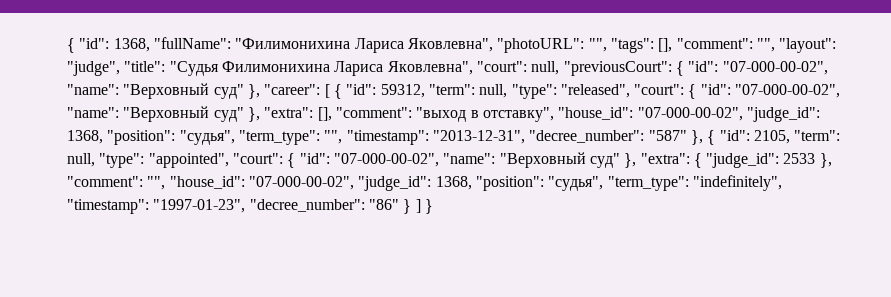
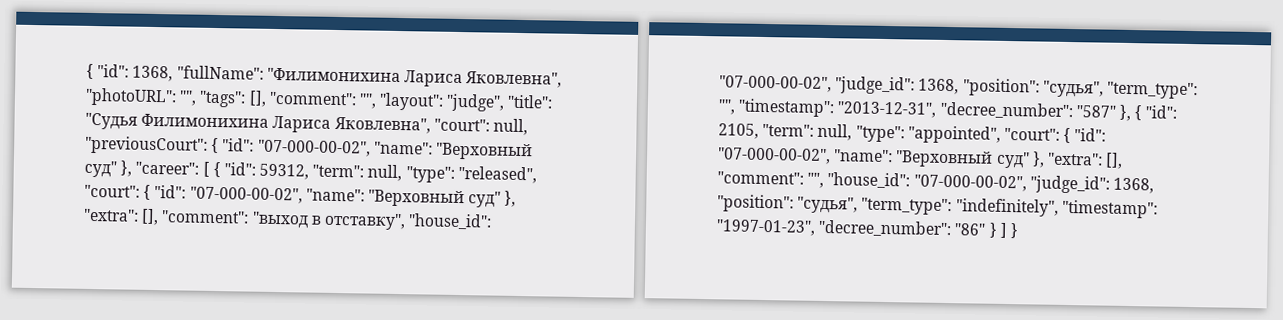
[693,153,832,168] { "judge_id": 2533 }, -> [1105,152,1124,169] [],

